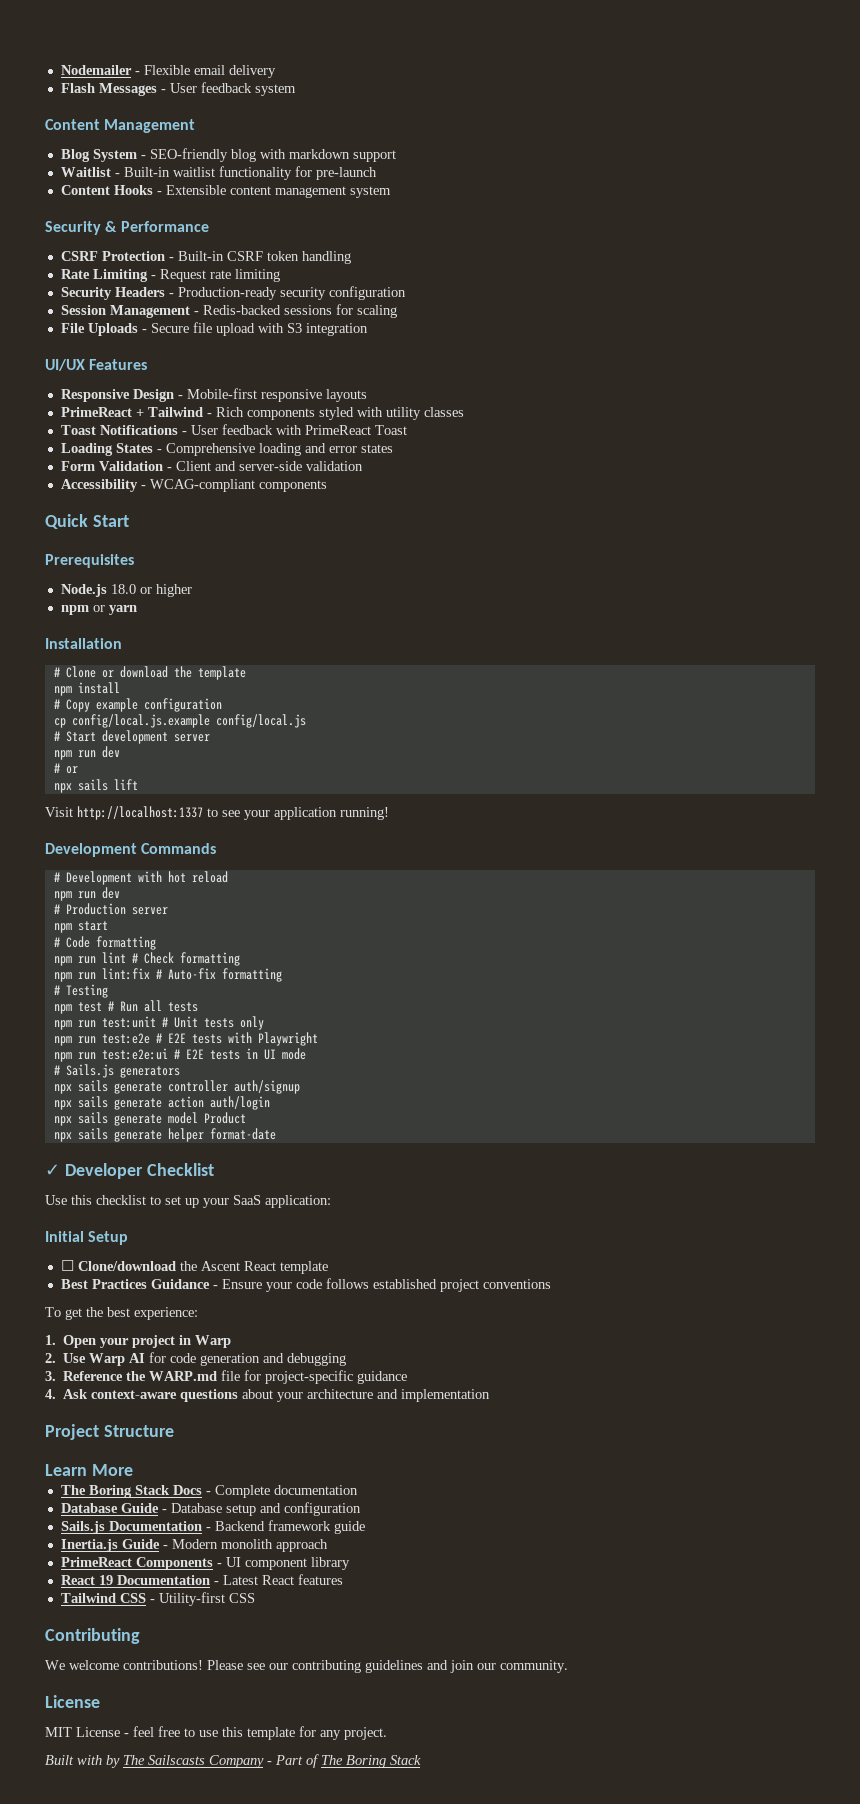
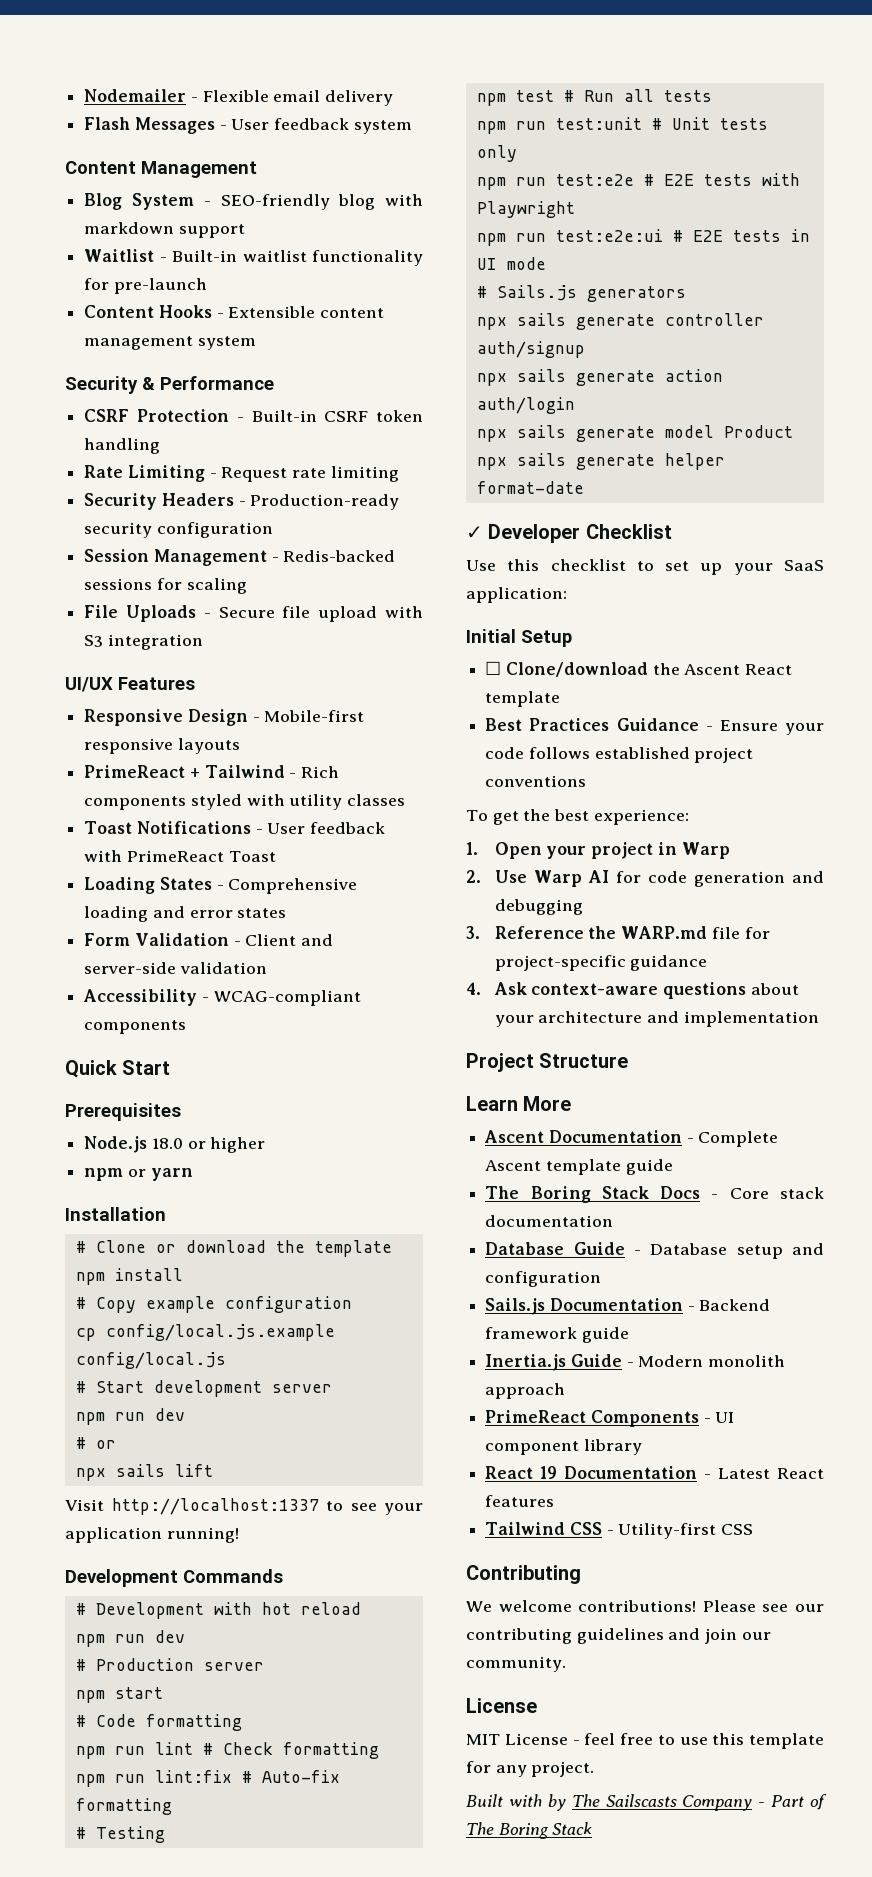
(133, 1470) none -> [484,1130,779,1147] [485,1159,673,1175] // Ascent Documentation - Complete Ascent template guide
[214,1485,270,1498] Complete -> [729,1187,824,1199] Core stack

